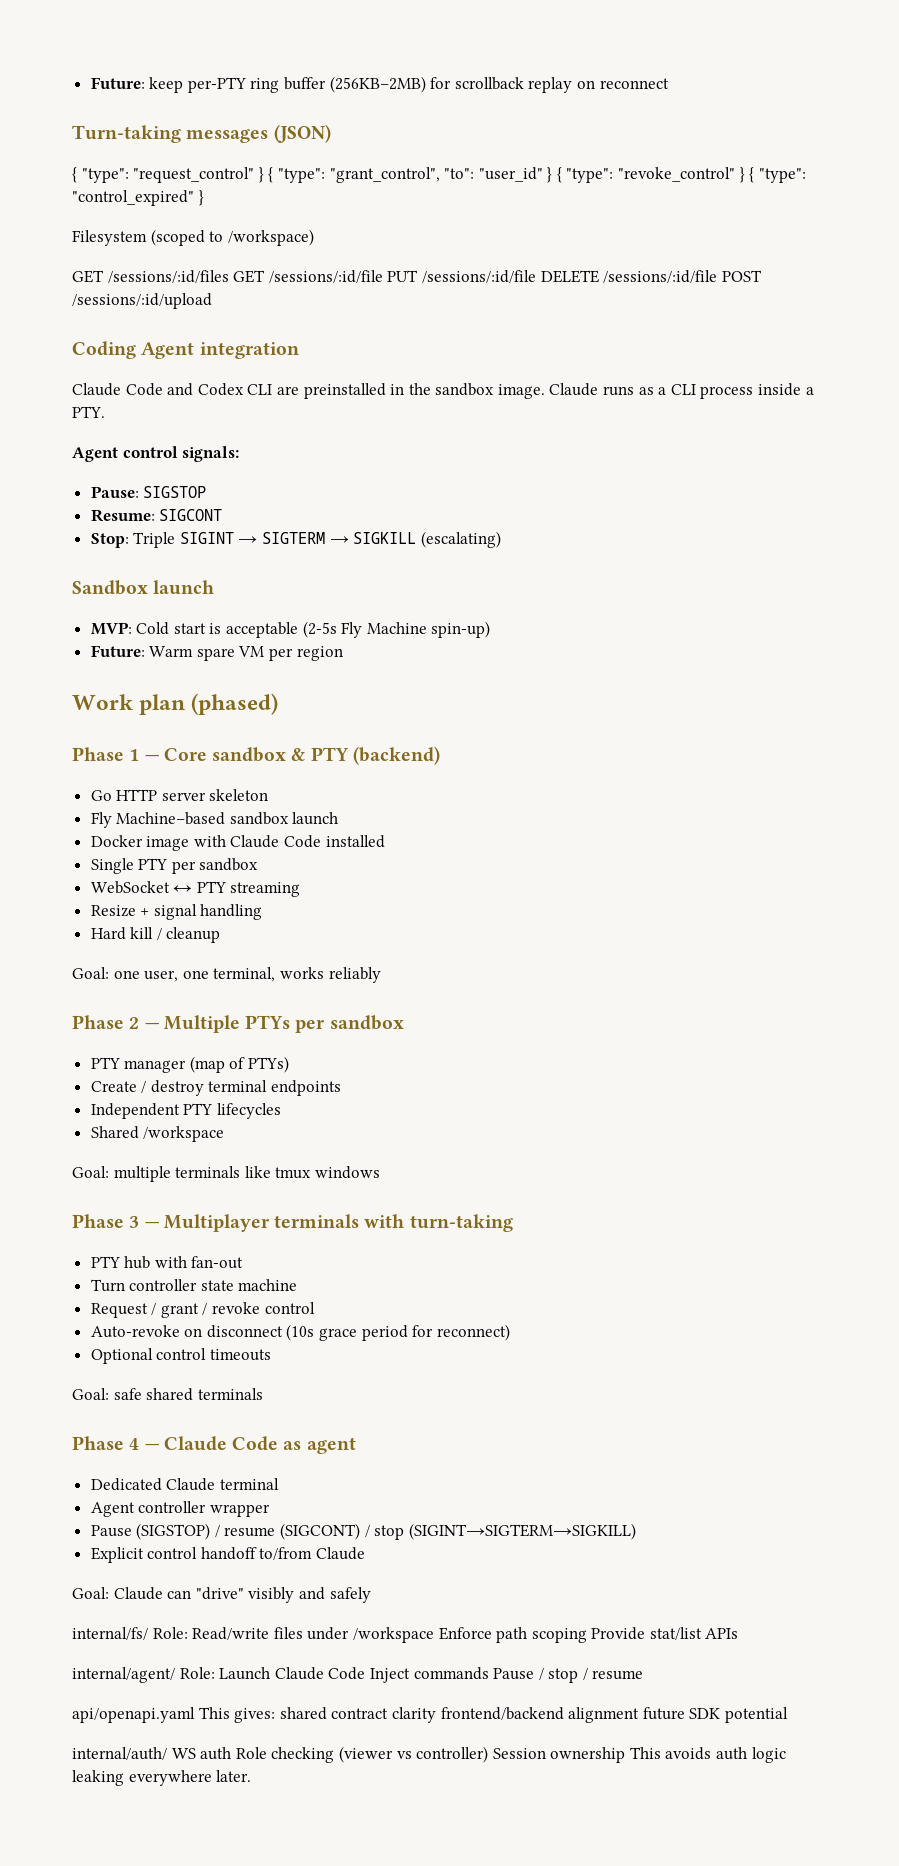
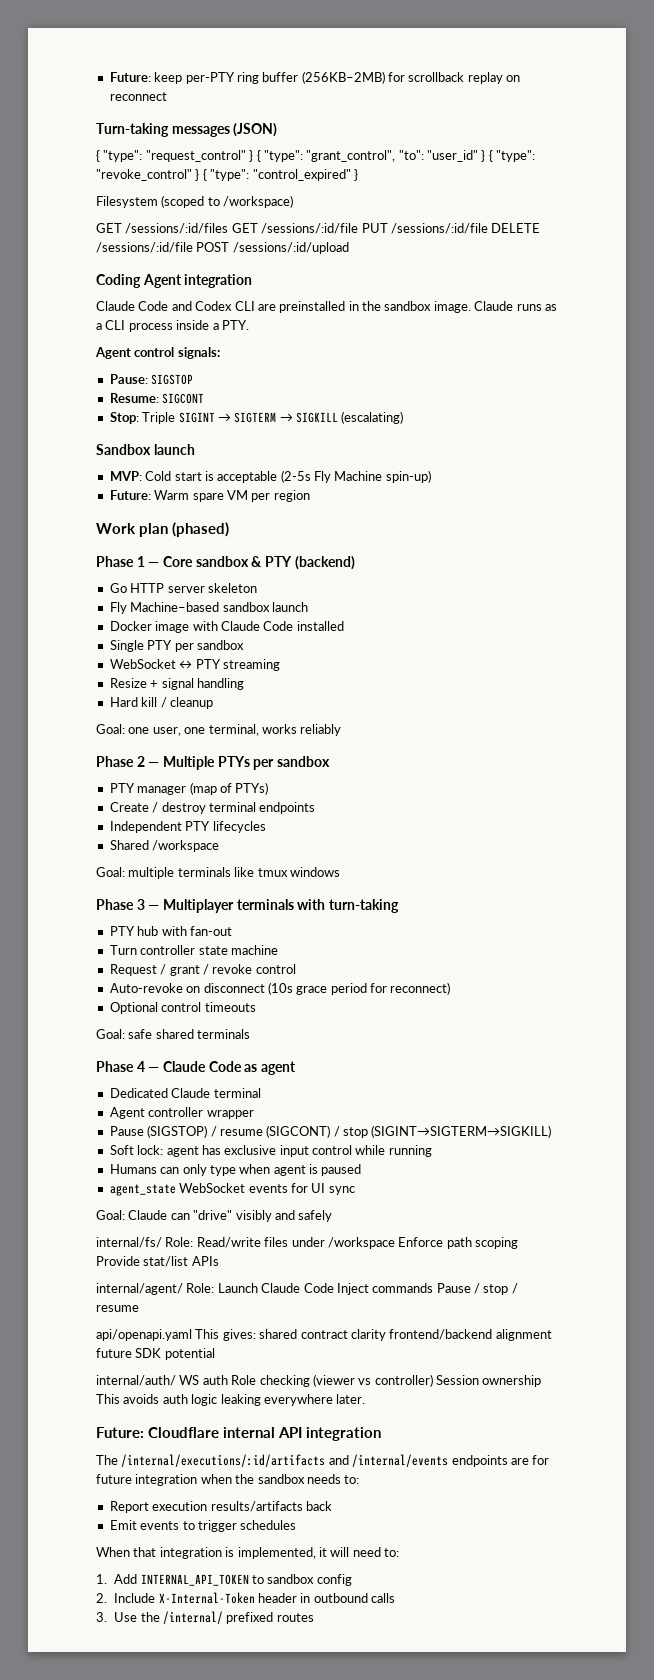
[90,1547,366,1563] Explicit control handoff to/from Claude -> [109,1145,432,1157] [109,1164,362,1176] [109,1183,355,1196] Soft lock: agent has exclusive input control while running // Humans can only type when agent is paused // agent_state WebSocket events for UI sync
(252, 1776) none -> [96,1427,381,1441] [96,1454,550,1467] [96,1474,360,1486] [109,1501,332,1513] [109,1520,297,1532] [96,1547,399,1559] [96,1574,352,1586] [96,1592,396,1604] [96,1611,314,1624] // Future: Cloudflare internal API integration // The /internal/executions/:id/artifacts and /internal/events endpoints are for future integration when the sandbox needs to: // Report execution results/artifacts back // Emit events to trigger schedules // When that integration is implemented, it will need to: // 1. Add INTERNAL_API_TOKEN to sandbox config // 2. Include X-Internal-Token header in outbound calls // 3. Use the /internal/ prefixed routes

